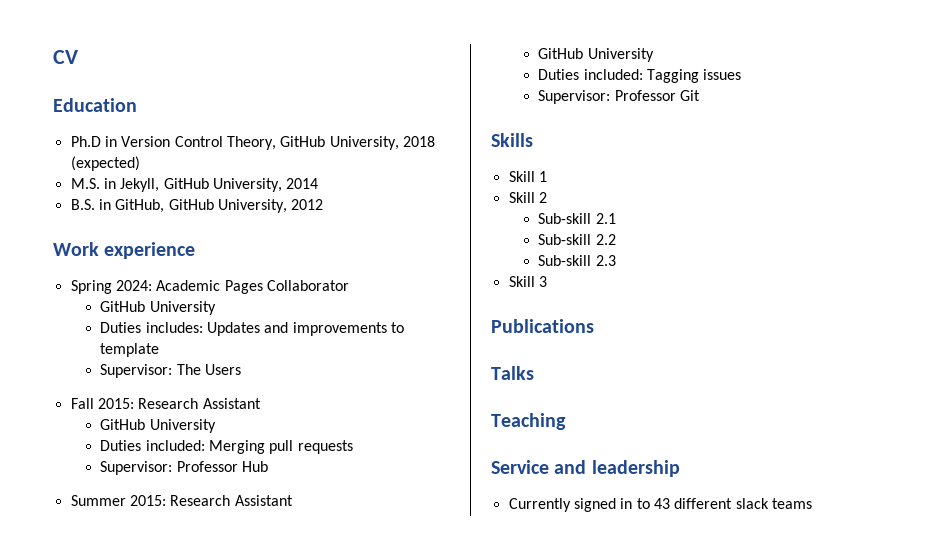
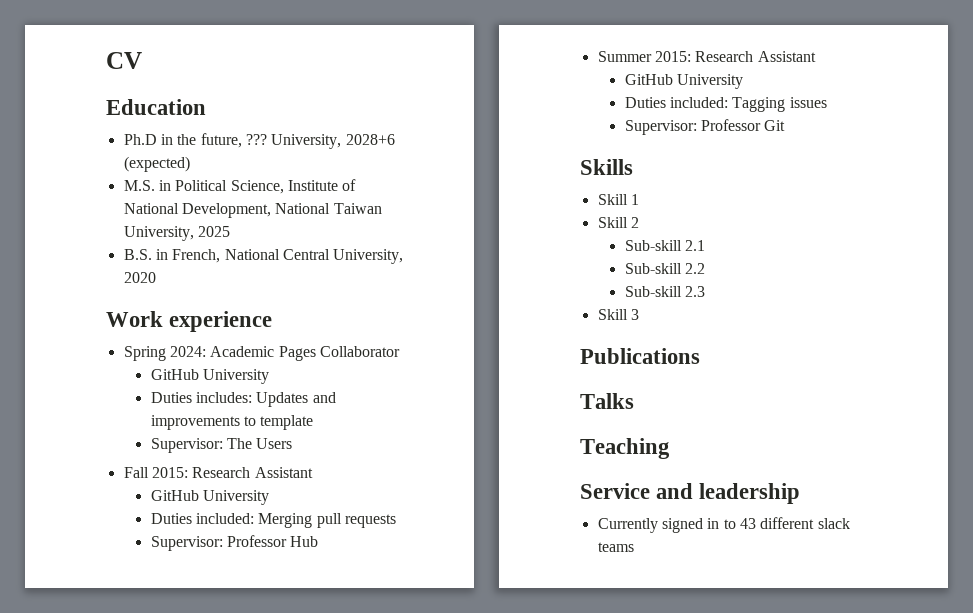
[121,136,435,150] [70,156,140,171] [70,178,319,192] [70,199,324,213] Version Control Theory, GitHub University, 2018 (expected) // M.S. in Jekyll, GitHub University, 2014 // B.S. in GitHub, GitHub University, 2012 -> [177,133,395,149] [123,156,190,172] [123,179,357,194] [123,203,382,218] [123,226,230,241] [123,249,404,264] [123,272,156,283] the future, ??? University, 2028+6 (expected) // M.S. in Political Science, Institute of National Development, National Taiwan University, 2025 // B.S. in French, National Central University, 2020

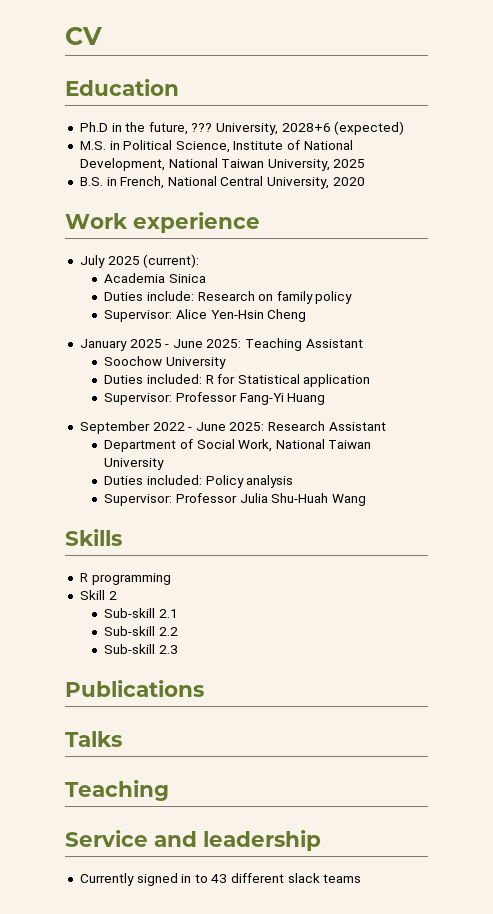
[123,346,400,361] [150,369,270,384] [150,392,336,407] [150,415,314,430] [150,438,293,453] [123,467,313,478] [150,490,270,505] [150,513,397,528] [150,535,319,551] [597,51,816,62] [624,74,744,89] [624,97,827,112] [624,119,786,135] Spring 2024: Academic Pages Collaborator // GitHub University // Duties includes: Updates and improvements to template // Supervisor: The Users // Fall 2015: Research Assistant // GitHub University // Duties included: Merging pull requests // Supervisor: Professor Hub // Summer 2015: Research Assistant // GitHub University // Duties included: Tagging issues // Supervisor: Professor Git -> [79,254,200,268] [104,273,206,283] [104,291,353,304] [104,309,307,322] [79,338,363,351] [104,356,226,369] [104,374,371,387] [104,392,326,405] [79,421,386,434] [104,439,372,452] [104,458,165,470] [104,475,294,488] [104,493,366,506] July 2025 (current): // Academia Sinica // Duties include: Research on family policy // Supervisor: Alice Yen-Hsin Cheng // January 2025 - June 2025: Teaching Assistant // Soochow University // Duties included: R for Statistical application // Supervisor: Professor Fang-Yi Huang // September 2022 - June 2025: Research Assistant // Department of Social Work, National Taiwan University // Duties included: Policy analysis // Supervisor: Professor Julia Shu-Huah Wang
[597,194,639,205] Skill 1 -> [79,573,171,585] R programming
[597,309,639,320] // Skill 3 -> (178, 649) none

